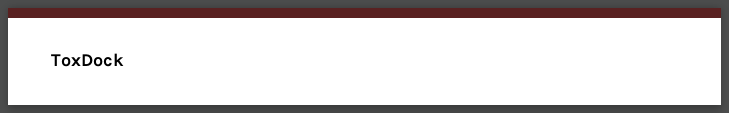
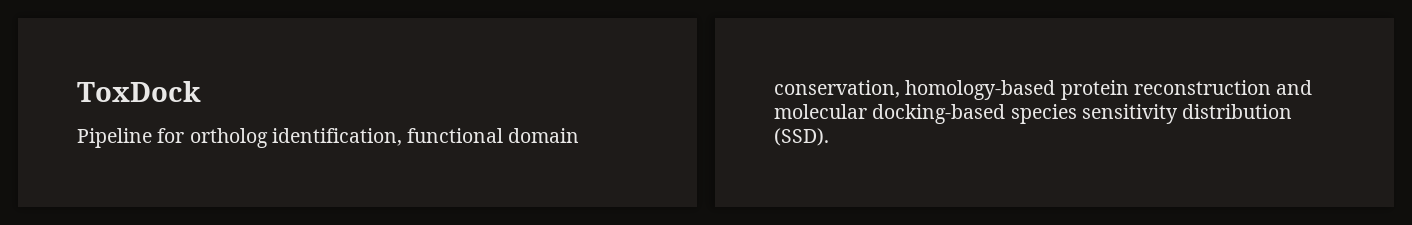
(124, 60) none -> [77,128,580,148] [774,80,1313,100] [774,104,1293,124] [774,128,829,146] // Pipeline for ortholog identification, functional domain conservation, homology-based protein reconstruction and molecular docking-based species sensitivity distribution (SSD).

